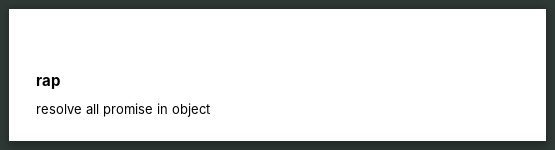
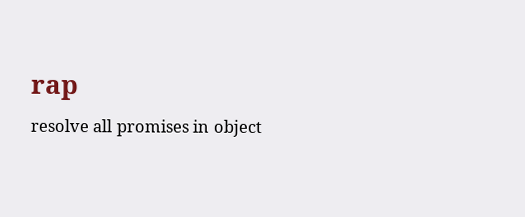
[103,103,153,117] promise -> [115,119,189,137] promises

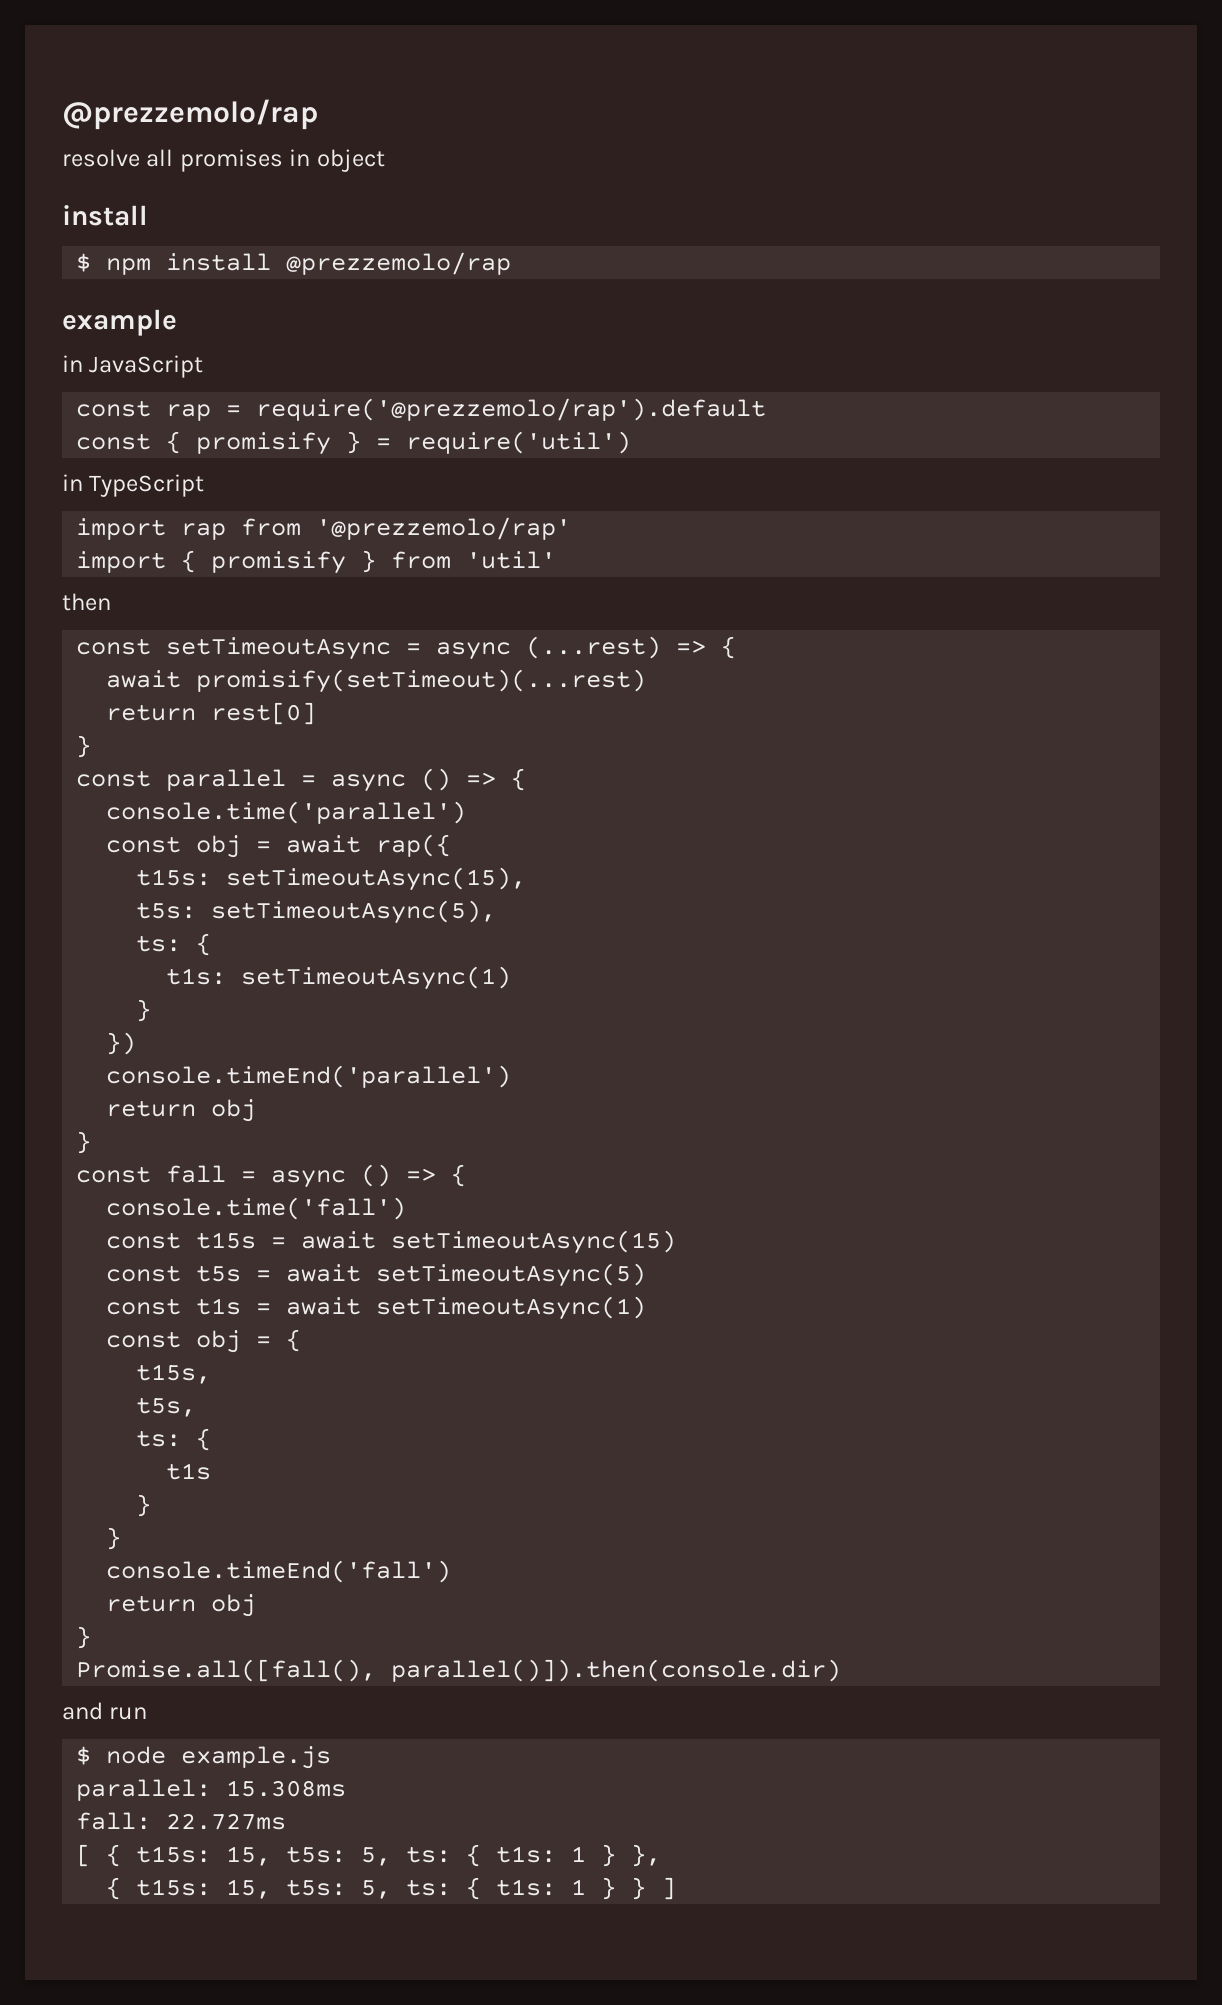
[31,79,79,101] rap -> [62,99,318,130] @prezzemolo/rap
(262, 128) none -> [62,205,148,226] [76,252,512,275] [62,309,177,336] [62,355,204,378] [76,398,767,421] [76,431,632,455] [62,474,205,497] [76,517,572,540] [76,550,557,574] [62,593,111,611] [76,636,737,660] [106,669,647,693] [106,702,317,725] [76,735,92,758] [76,768,527,792] [106,801,467,824] [106,834,452,858] [136,867,527,891] [136,900,497,924] [136,933,212,956] [166,966,512,990] [136,999,152,1022] [106,1032,137,1055] [106,1065,512,1088] [106,1099,257,1122] [76,1131,92,1154] [76,1164,467,1188] [106,1197,407,1220] [106,1230,677,1254] [106,1263,647,1287] [106,1296,647,1320] [106,1329,302,1353] [136,1364,212,1384] [136,1397,197,1417] [136,1428,212,1451] [166,1463,212,1480] [136,1494,152,1517] [106,1527,122,1550] [106,1560,452,1583] [106,1594,257,1617] [76,1626,92,1649] [76,1659,842,1682] [62,1702,148,1720] [76,1746,332,1769] [76,1779,347,1801] [76,1812,287,1830] [76,1844,662,1867] [106,1877,677,1900] // install // $ npm install @prezzemolo/rap // example // in JavaScript // const rap = require('@prezzemolo/rap').default // const { promisify } = require('util') // in TypeScript // import rap from '@prezzemolo/rap' // import { promisify } from 'util' // then // const setTimeoutAsync = async (...rest) => { // await promisify(setTimeout)(...rest) // return rest[0] // } // const parallel = async () => { // console.time('parallel') // const obj = await rap({ // t15s: setTimeoutAsync(15), // t5s: setTimeoutAsync(5), // ts: { // t1s: setTimeoutAsync(1) // } // }) // console.timeEnd('parallel') // return obj // } // const fall = async () => { // console.time('fall') // const t15s = await setTimeoutAsync(15) // const t5s = await setTimeoutAsync(5) // const t1s = await setTimeoutAsync(1) // const obj = { // t15s, // t5s, // ts: { // t1s // } // } // console.timeEnd('fall') // return obj // } // Promise.all([fall(), parallel()]).then(console.dir) // and run // $ node example.js // parallel: 15.308ms // fall: 22.727ms // [ { t15s: 15, t5s: 5, ts: { t1s: 1 } }, // { t15s: 15, t5s: 5, ts: { t1s: 1 } } ]

